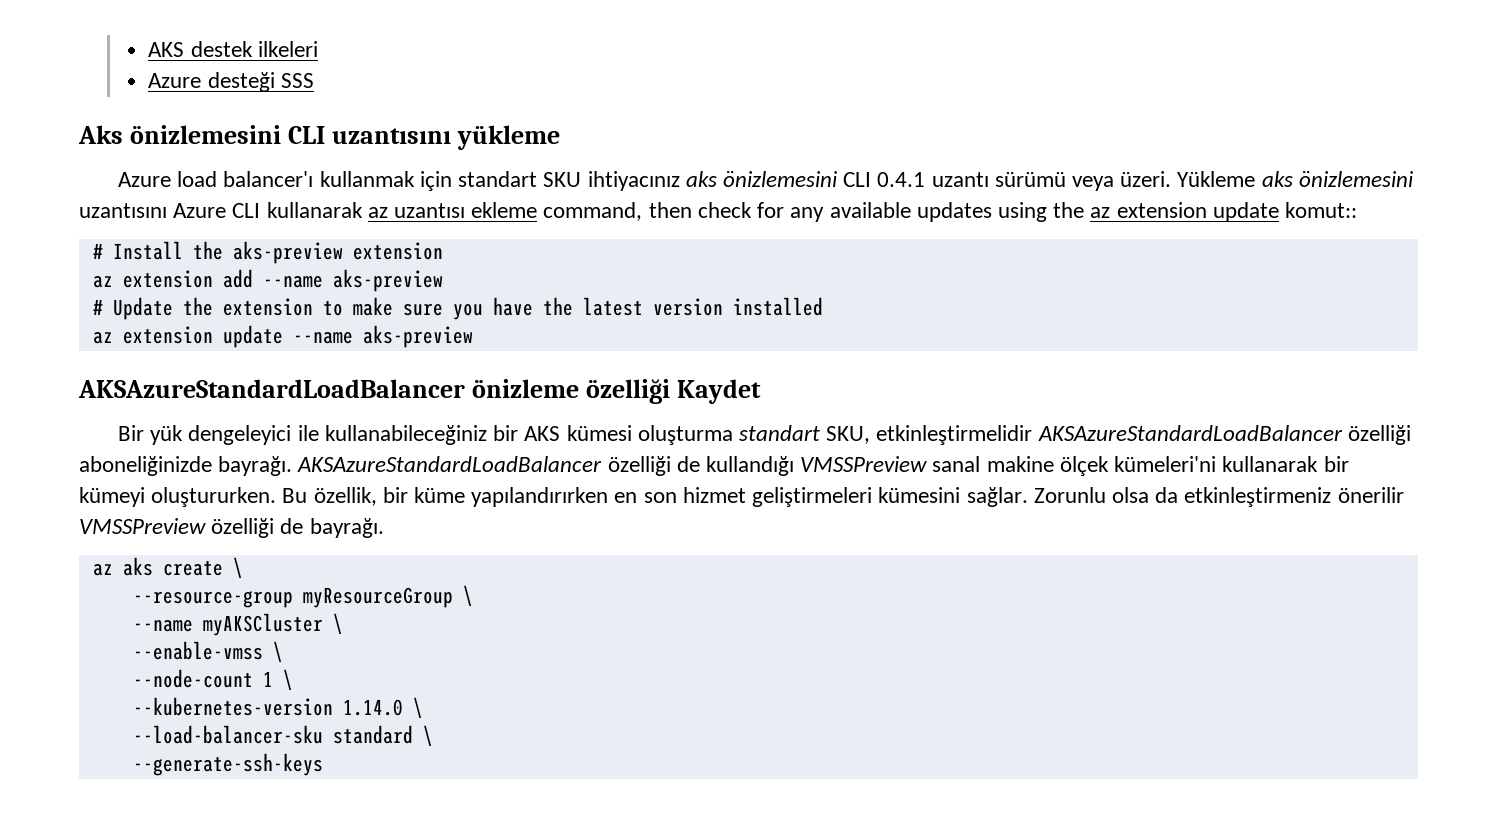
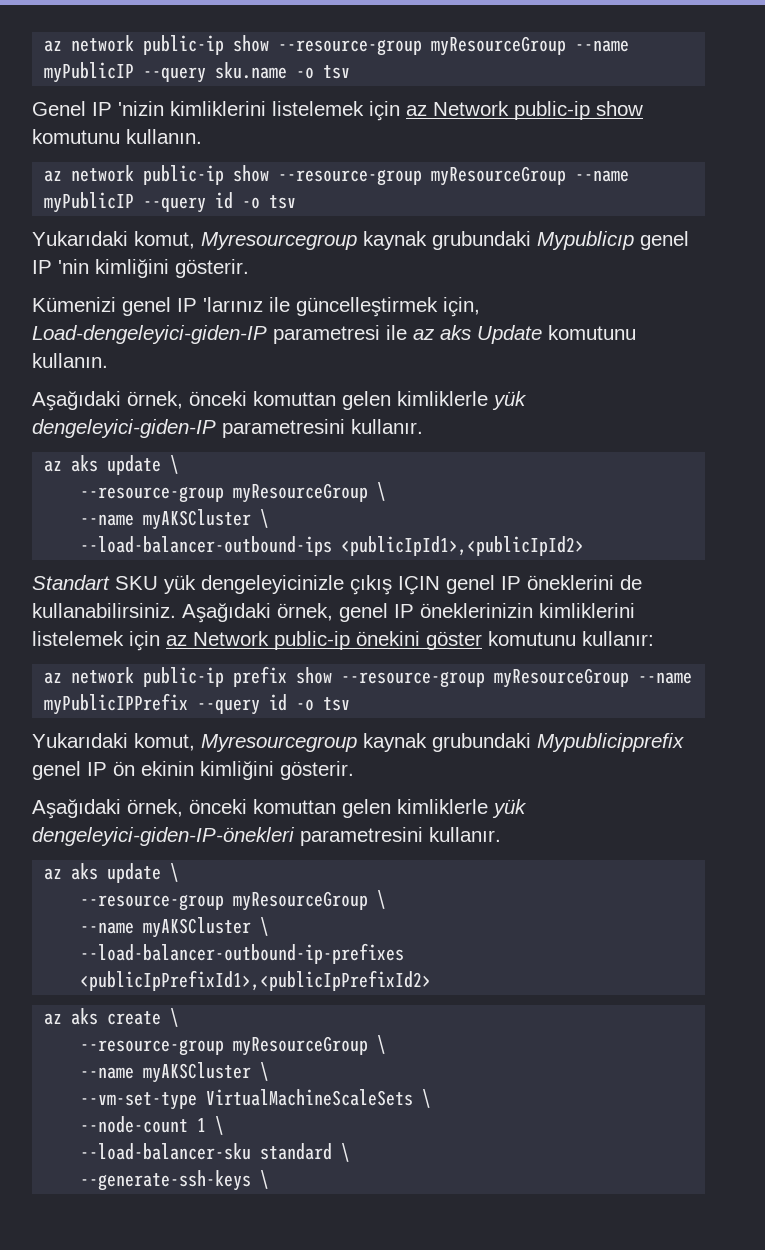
[148,41,318,57] [148,72,314,92] [78,125,560,150] [118,171,1414,191] [79,202,1357,222] [92,241,443,264] [92,269,443,292] [92,297,823,320] [92,325,473,348] [78,379,761,404] [118,425,1411,445] [79,456,1349,476] [79,487,1404,507] [79,518,384,538] AKS destek ilkeleri // Azure desteği SSS // Aks önizlemesini CLI uzantısını yükleme // Azure load balancer'ı kullanmak için standart SKU ihtiyacınız aks önizlemesini CLI 0.4.1 uzantı sürümü veya üzeri. Yükleme aks önizlemesini uzantısını Azure CLI kullanarak az uzantısı ekleme command, then check for any available updates using the az extension update komut:: // # Install the aks-preview extension // az extension add --name aks-preview // # Update the extension to make sure you have the latest version installed // az extension update --name aks-preview // AKSAzureStandardLoadBalancer önizleme özelliği Kaydet // Bir yük dengeleyici ile kullanabileceğiniz bir AKS kümesi oluşturma standart SKU, etkinleştirmelidir AKSAzureStandardLoadBalancer özelliği aboneliğinizde bayrağı. AKSAzureStandardLoadBalancer özelliği de kullandığı VMSSPreview sanal makine ölçek kümeleri'ni kullanarak bir kümeyi oluştururken. Bu özellik, bir küme yapılandırırken en son hizmet geliştirmeleri kümesini sağlar. Zorunlu olsa da etkinleştirmeniz önerilir VMSSPreview özelliği de bayrağı. -> [44,35,630,56] [44,62,351,83] [32,101,643,121] [32,129,202,144] [44,165,630,186] [44,192,297,213] [32,231,689,250] [32,259,249,278] [32,297,480,317] [32,325,636,344] [32,353,108,368] [32,391,527,411] [32,419,423,438] [44,455,180,475] [80,482,387,503] [80,509,270,530] [80,536,585,556] [32,575,642,595] [32,603,635,623] [32,631,654,651] [44,666,693,688] [44,693,351,715] [32,733,684,752] [32,761,354,780] [32,799,527,819] [32,827,501,846] [44,863,180,883] [80,890,387,911] [80,917,270,938] [80,943,405,964] [80,970,432,991] az network public-ip show --resource-group myResourceGroup --name myPublicIP --query sku.name -o tsv // Genel IP 'nizin kimliklerini listelemek için az Network public-ip show komutunu kullanın. // az network public-ip show --resource-group myResourceGroup --name myPublicIP --query id -o tsv // Yukarıdaki komut, Myresourcegroup kaynak grubundaki Mypublicıp genel IP 'nin kimliğini gösterir. // Kümenizi genel IP 'larınız ile güncelleştirmek için, Load-dengeleyici-giden-IP parametresi ile az aks Update komutunu kullanın. // Aşağıdaki örnek, önceki komuttan gelen kimliklerle yük dengeleyici-giden-IP parametresini kullanır. // az aks update \ // --resource-group myResourceGroup \ // --name myAKSCluster \ // --load-balancer-outbound-ips <publicIpId1>,<publicIpId2> // Standart SKU yük dengeleyicinizle çıkış IÇIN genel IP öneklerini de kullanabilirsiniz. Aşağıdaki örnek, genel IP öneklerinizin kimliklerini listelemek için az Network public-ip önekini göster komutunu kullanır: // az network public-ip prefix show --resource-group myResourceGroup --name myPublicIPPrefix --query id -o tsv // Yukarıdaki komut, Myresourcegroup kaynak grubundaki Mypublicipprefix genel IP ön ekinin kimliğini gösterir. // Aşağıdaki örnek, önceki komuttan gelen kimliklerle yük dengeleyici-giden-IP-önekleri parametresini kullanır. // az aks update \ // --resource-group myResourceGroup \ // --name myAKSCluster \ // --load-balancer-outbound-ip-prefixes <publicIpPrefixId1>,<publicIpPrefixId2>
[132,641,263,660] --enable-vmss -> [80,1089,414,1110] --vm-set-type VirtualMachineScaleSets
[132,697,423,719] // --kubernetes-version 1.14.0 \ -> (225, 1125) none
(323, 764) none -> [260,1170,270,1189] \

